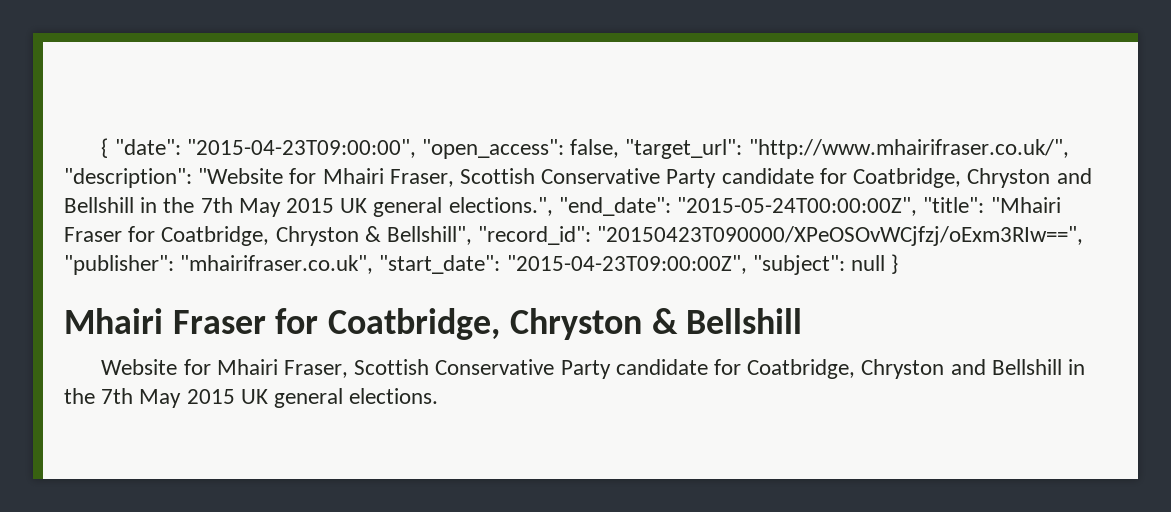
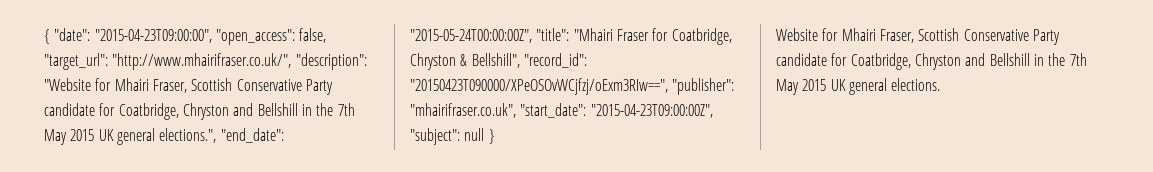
[64,308,803,340] // Mhairi Fraser for Coatbridge, Chryston & Bellshill -> (495, 136) none

